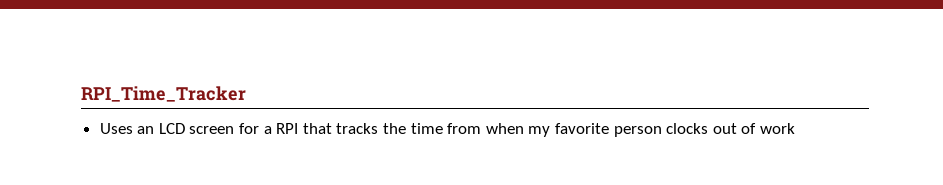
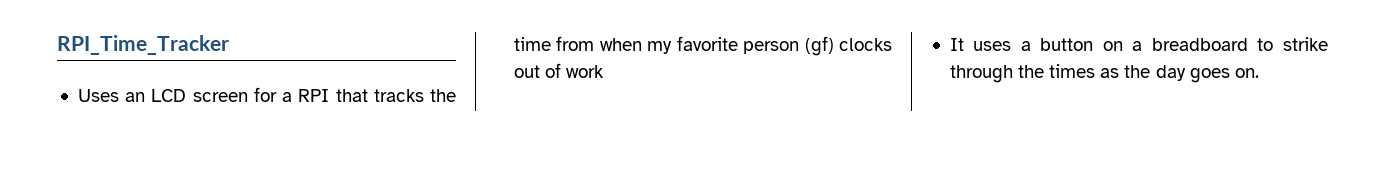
(662, 131) none -> [804,36,834,56] (gf)
(795, 128) none -> [949,37,1328,51] [949,64,1259,83] // It uses a button on a breadboard to strike through the times as the day goes on.

